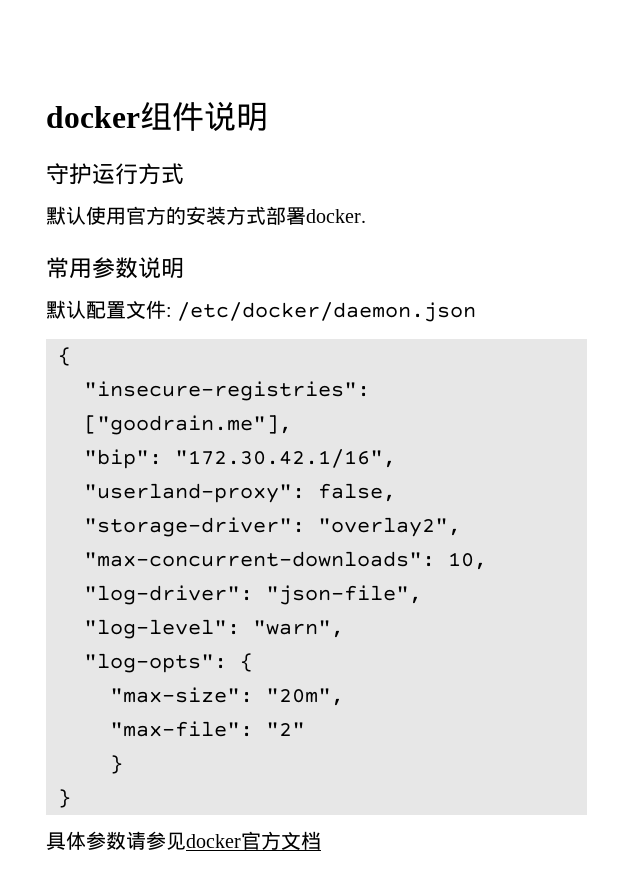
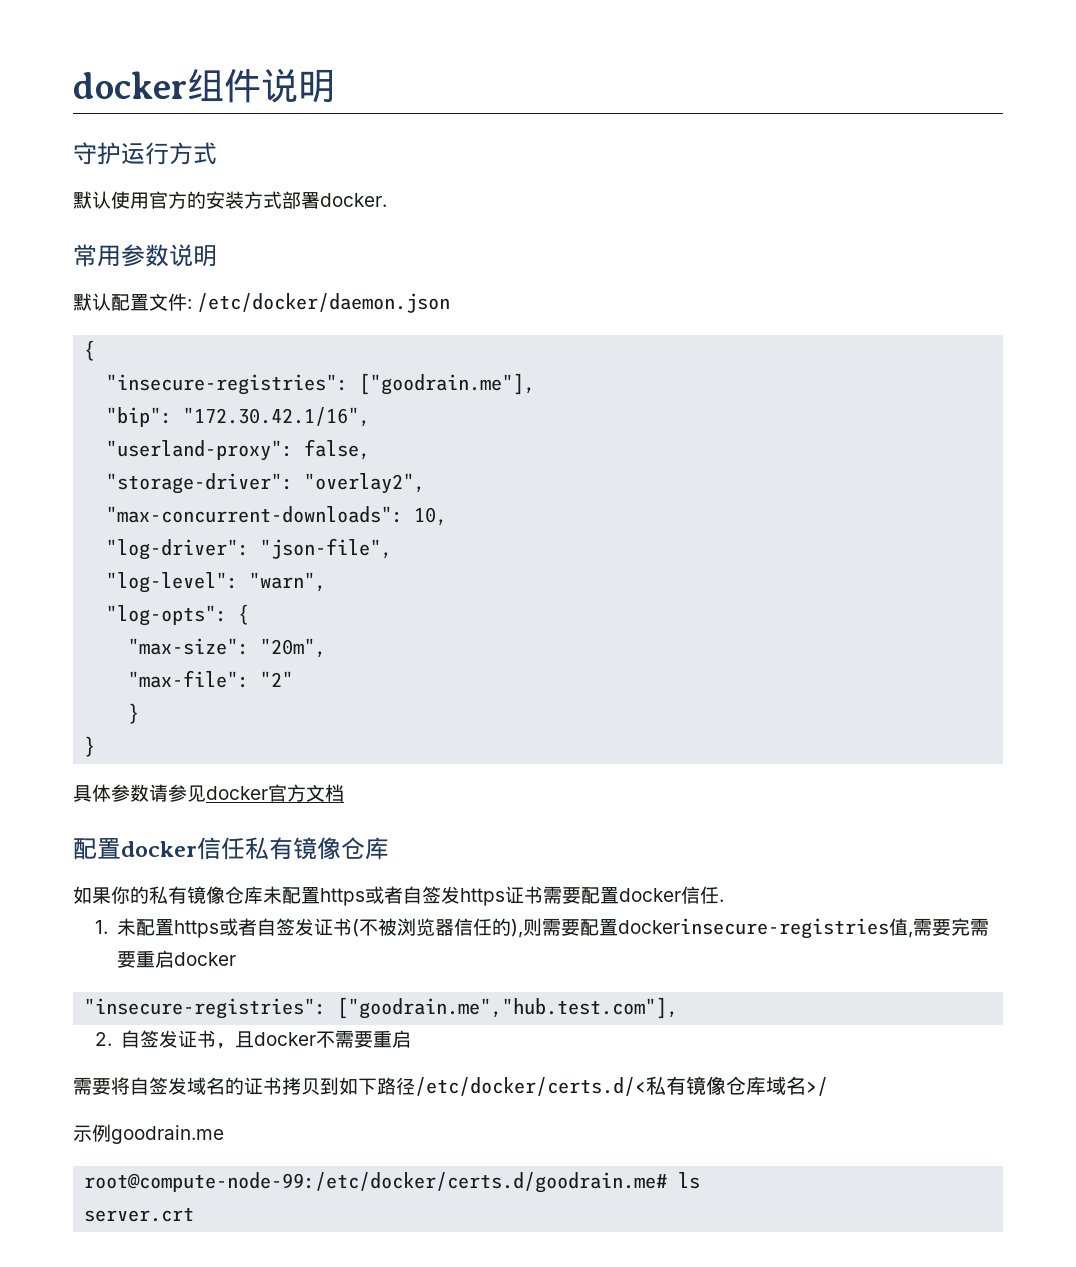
(321, 840) none -> [73,837,389,860] [73,886,724,906] [94,918,990,939] [117,950,237,968] [84,997,679,1019] [94,1030,412,1049] [73,1076,828,1096] [73,1124,224,1144] [84,1172,701,1193] [84,1207,195,1222] // 配置docker信任私有镜像仓库 // 如果你的私有镜像仓库未配置https或者自签发https证书需要配置docker信任. // 1.未配置https或者自签发证书(不被浏览器信任的),则需要配置dockerinsecure-registries值,需要完需要重启docker // "insecure-registries": ["goodrain.me","hub.test.com"], // 2.自签发证书，且docker不需要重启 // 需要将自签发域名的证书拷贝到如下路径/etc/docker/certs.d/<私有镜像仓库域名>/ // 示例goodrain.me // root@compute-node-99:/etc/docker/certs.d/goodrain.me# ls // server.crt

